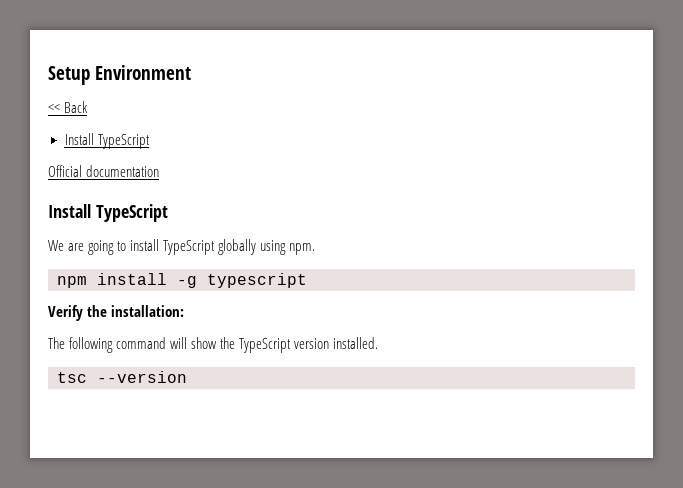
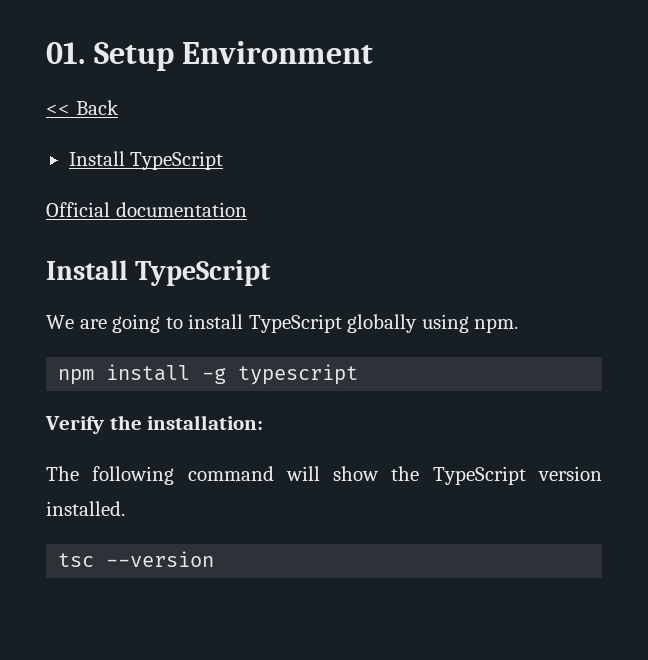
(48, 75) none -> [46,42,85,64] 01.

